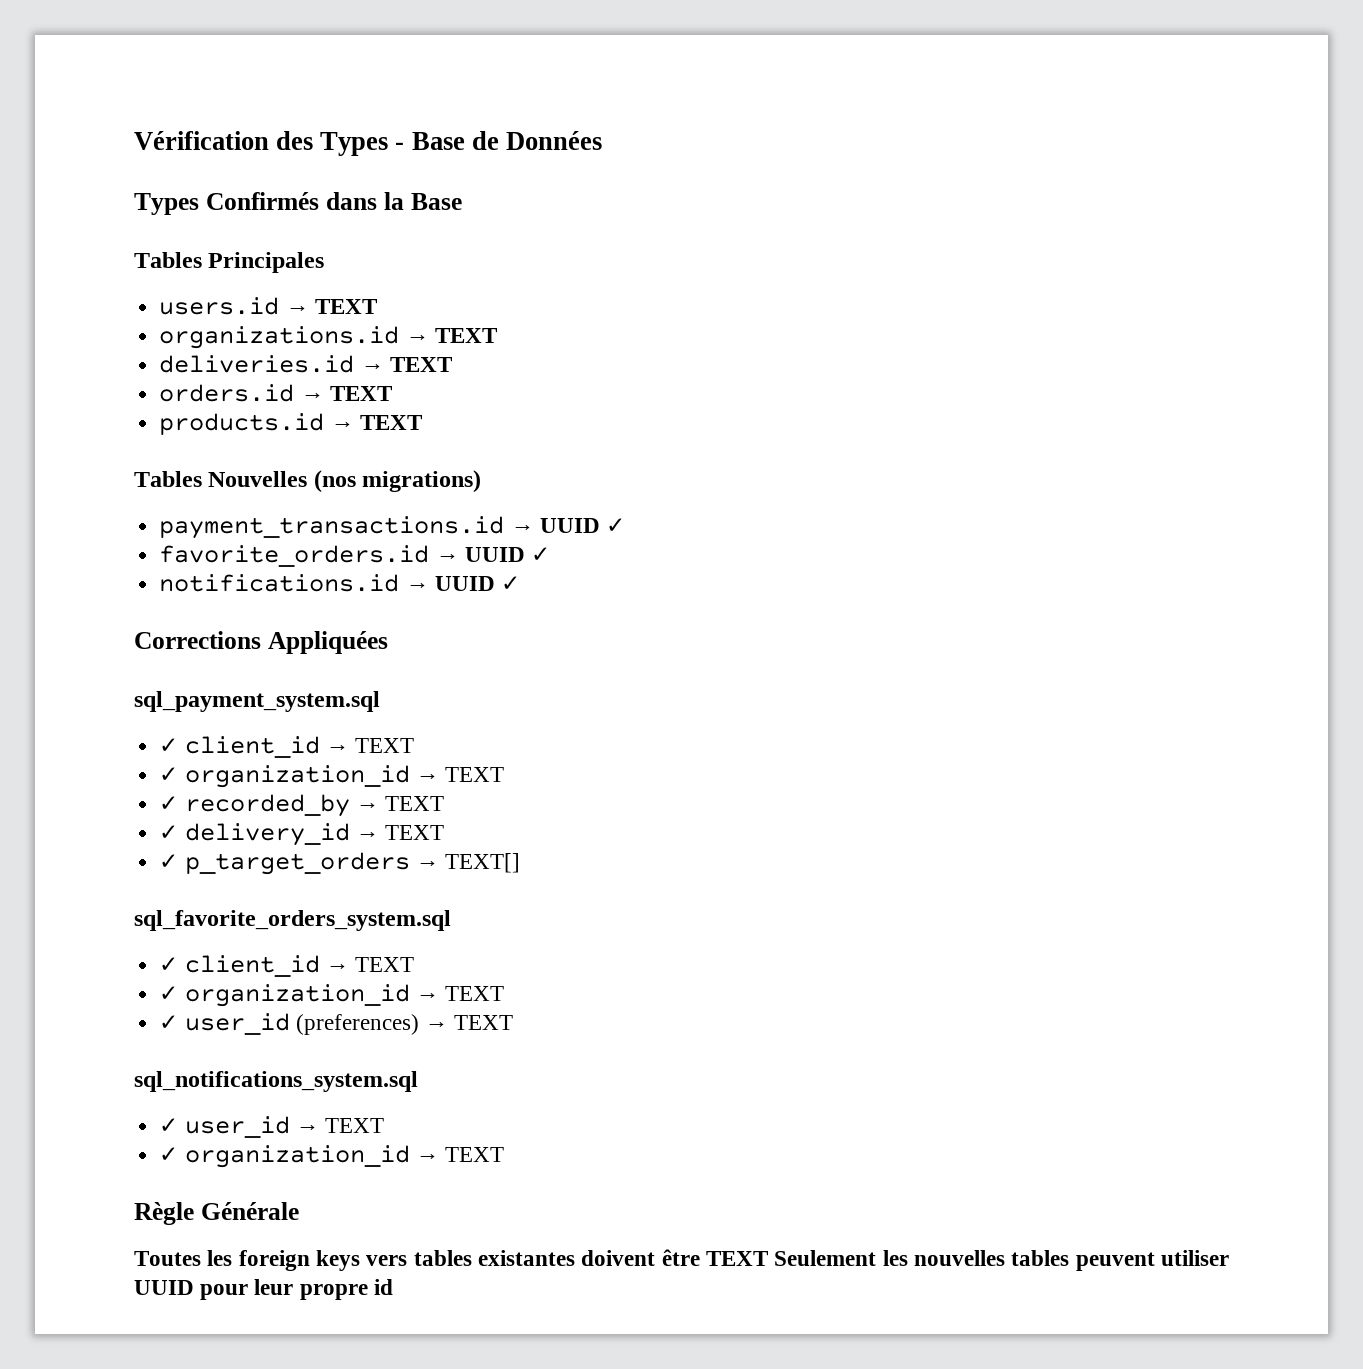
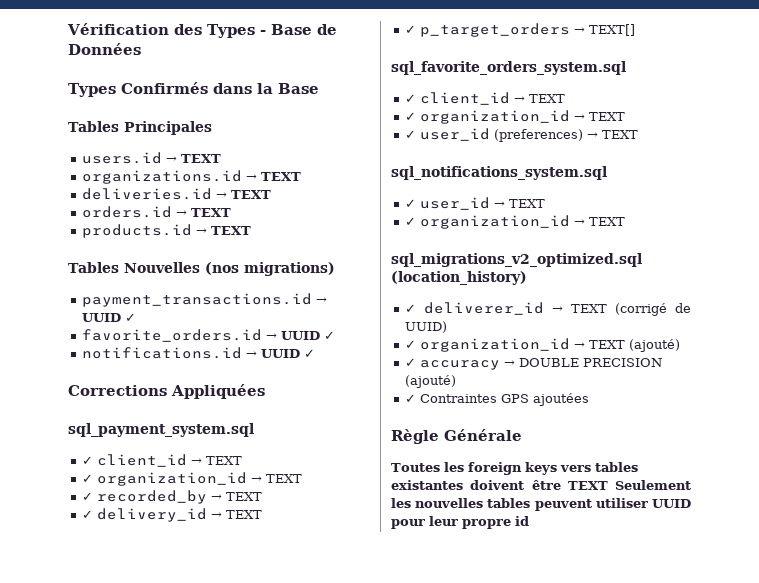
(504, 1154) none -> [391,253,642,267] [391,271,527,285] [405,302,691,316] [405,321,448,333] [405,338,681,352] [405,358,663,370] [405,375,457,388] [405,393,590,406] // sql_migrations_v2_optimized.sql (location_history) // ✓ deliverer_id → TEXT (corrigé de UUID) // ✓ organization_id → TEXT (ajouté) // ✓ accuracy → DOUBLE PRECISION (ajouté) // ✓ Contraintes GPS ajoutées

